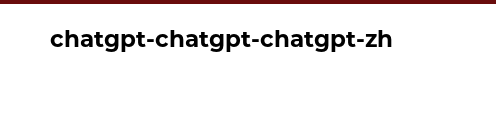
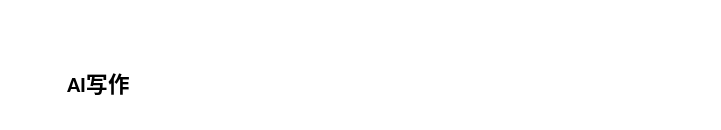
[50,30,393,52] chatgpt-chatgpt-chatgpt-zh -> [67,73,130,96] AI写作

